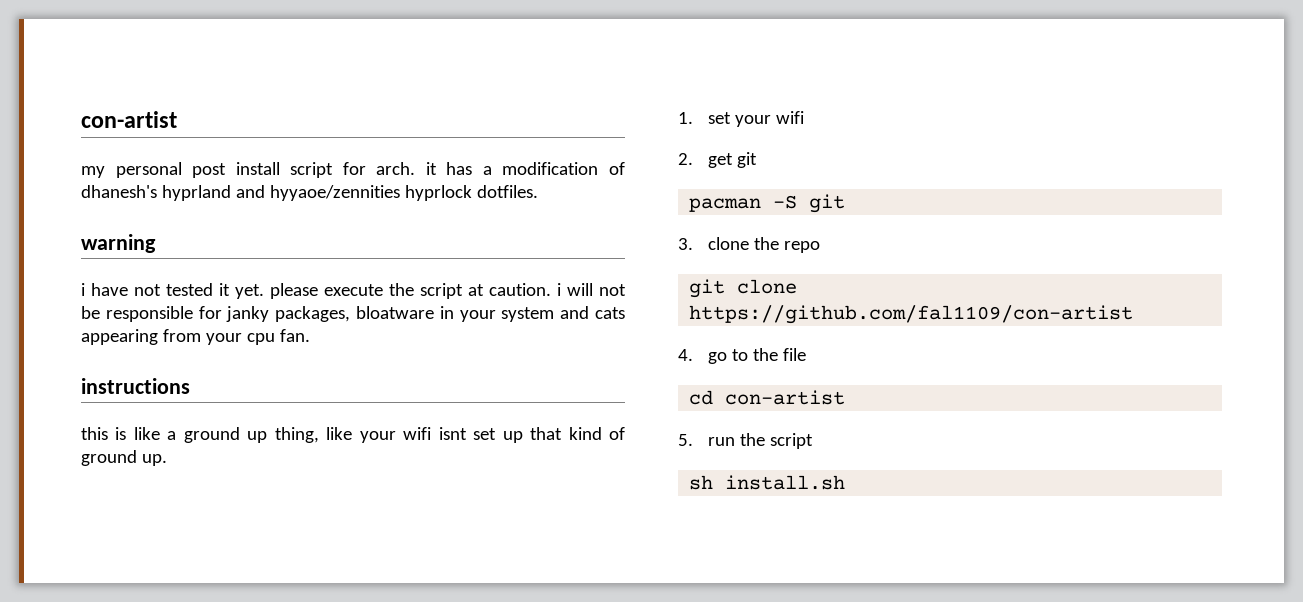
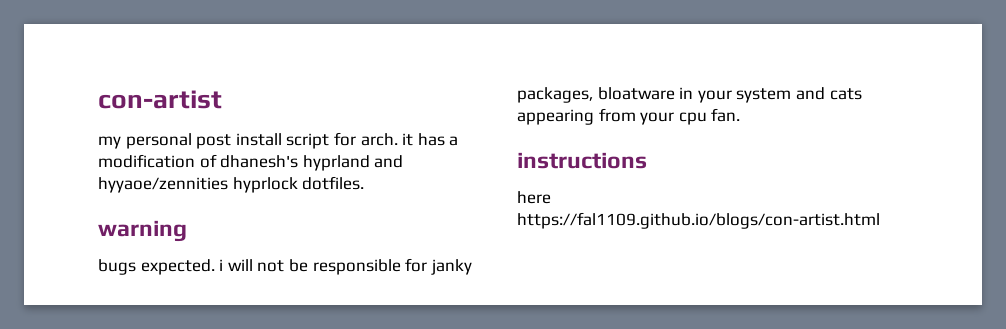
[81,283,551,299] i have not tested it yet. please execute the script at caution. -> [98,259,215,275] bugs expected.
[81,427,625,443] [81,450,167,466] [678,111,805,127] [678,152,758,168] [689,194,846,213] [678,237,821,253] [689,279,798,298] [689,305,1134,324] [678,348,807,364] [689,390,846,405] [678,433,814,449] [689,475,846,490] this is like a ground up thing, like your wifi isnt set up that kind of ground up. // 1. set your wifi // 2. get git // pacman -S git // 3. clone the repo // git clone https://github.com/fal1109/con-artist // 4. go to the file // cd con-artist // 5. run the script // sh install.sh -> [517,191,551,204] [517,212,880,229] here https://fal1109.github.io/blogs/con-artist.html

